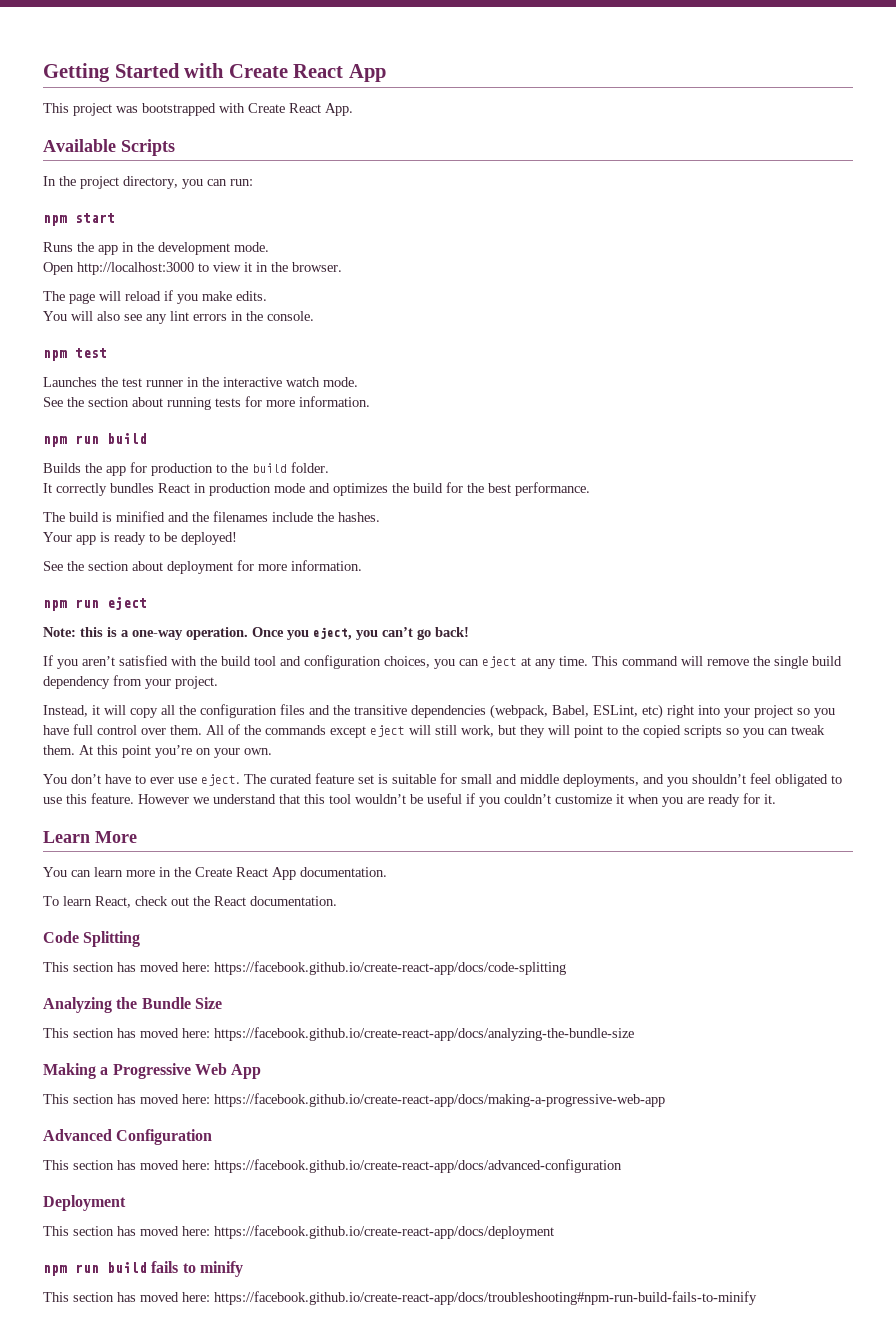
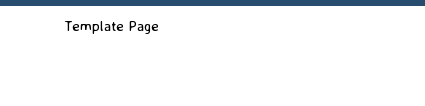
[43,63,386,82] [43,103,353,116] [43,139,175,156] [43,176,253,189] [43,213,115,226] [43,242,269,255] [43,262,342,275] [43,290,267,304] [43,311,314,324] [43,348,107,361] [43,377,358,387] [43,396,370,410] [43,433,147,447] [43,462,329,476] [43,482,590,496] [43,511,380,522] [43,532,237,545] [43,560,362,574] [43,597,147,611] [43,627,469,640] [43,655,842,669] [43,675,218,689] [43,704,835,719] [43,724,825,738] [43,745,272,758] [43,773,842,787] [43,793,776,807] [43,831,137,843] [43,867,387,880] [43,896,337,908] [43,931,141,947] [43,961,566,975] [43,997,222,1013] [43,1027,634,1041] [43,1063,262,1079] [43,1093,665,1107] [43,1129,213,1145] [43,1159,622,1173] [43,1195,126,1211] [43,1225,554,1239] [43,1261,243,1277] [43,1291,757,1305] Getting Started with Create React App // This project was bootstrapped with Create React App. // Available Scripts // In the project directory, you can run: // npm start // Runs the app in the development mode. // Open http://localhost:3000 to view it in the browser. // The page will reload if you make edits. // You will also see any lint errors in the console. // npm test // Launches the test runner in the interactive watch mode. // See the section about running tests for more information. // npm run build // Builds the app for production to the build folder. // It correctly bundles React in production mode and optimizes the build for the best performance. // The build is minified and the filenames include the hashes. // Your app is ready to be deployed! // See the section about deployment for more information. // npm run eject // Note: this is a one-way operation. Once you eject, you can’t go back! // If you aren’t satisfied with the build tool and configuration choices, you can eject at any time. This command will remove the single build dependency from your project. // Instead, it will copy all the configuration files and the transitive dependencies (webpack, Babel, ESLint, etc) right into your project so you have full control over them. All of the commands except eject will still work, but they will point to the copied scripts so you can tweak them. At this point you’re on your own. // You don’t have to ever use eject. The curated feature set is suitable for small and middle deployments, and you shouldn’t feel obligated to use this feature. However we understand that this tool wouldn’t be useful if you couldn’t customize it when you are ready for it. // Learn More // You can learn more in the Create React App documentation. // To learn React, check out the React documentation. // Code Splitting // This section has moved here: https://facebook.github.io/create-react-app/docs/code-splitting // Analyzing the Bundle Size // This section has moved here: https://facebook.github.io/create-react-app/docs/analyzing-the-bundle-size // Making a Progressive Web App // This section has moved here: https://facebook.github.io/create-react-app/docs/making-a-progressive-web-app // Advanced Configuration // This section has moved here: https://facebook.github.io/create-react-app/docs/advanced-configuration // Deployment // This section has moved here: https://facebook.github.io/create-react-app/docs/deployment // npm run build fails to minify // This section has moved here: https://facebook.github.io/create-react-app/docs/troubleshooting#npm-run-build-fails-to-minify -> [64,21,159,34] Template Page

